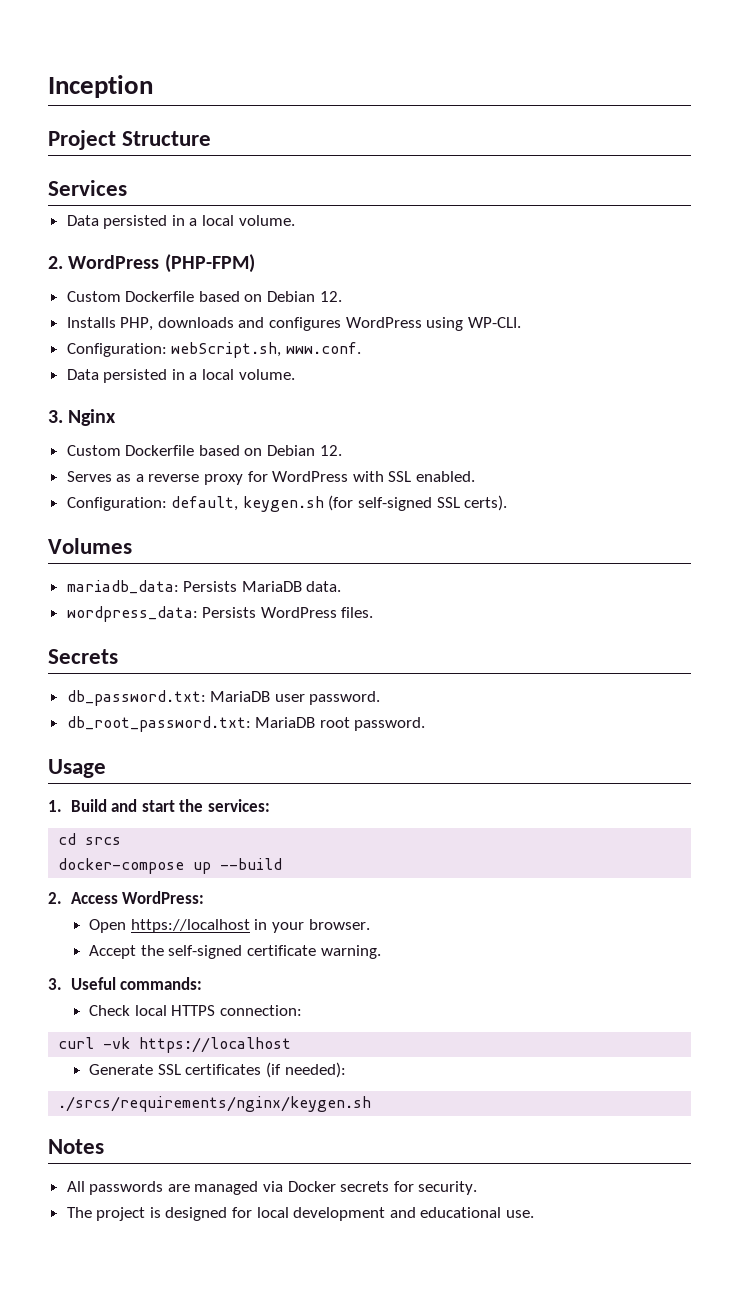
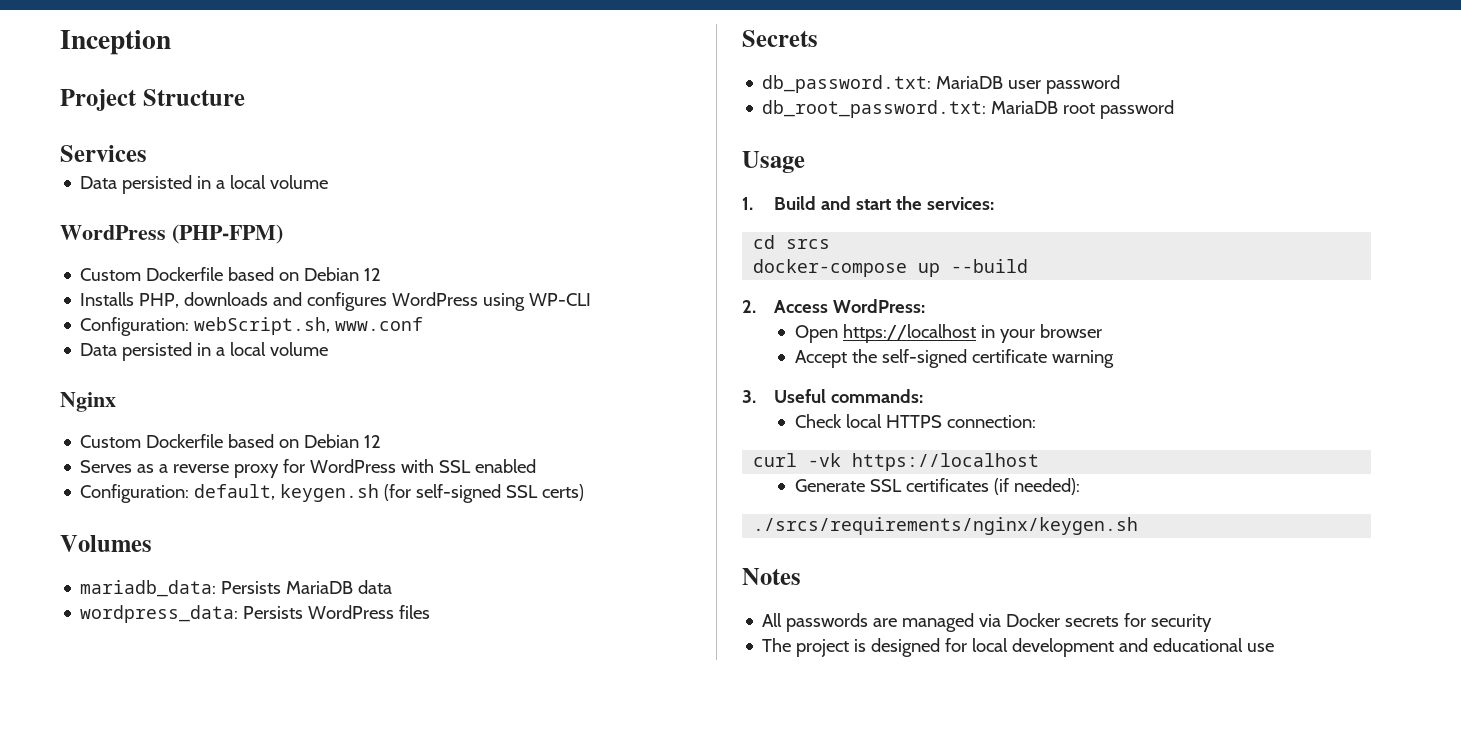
[238,215,295,226] [48,256,63,269] volume. // 2. -> [270,175,329,189] volume //
[319,291,342,302] 12. -> [364,268,382,281] 12
[467,317,521,328] WP-CLI. -> [529,293,592,306] WP-CLI
[285,342,361,354] [66,369,295,383] [48,410,63,423] www.conf. // Data persisted in a local volume. // 3. -> [335,317,424,331] [80,342,329,361] www.conf // Data persisted in a local volume //
[319,445,342,456] 12. -> [364,435,382,448] 12
[416,471,476,482] enabled. -> [475,459,537,473] enabled
[464,495,508,511] certs). -> [542,484,585,501] certs)
[306,581,342,592] data. -> [358,580,393,594] data
[341,607,374,618] files. -> [399,605,431,619] files
[309,691,381,705] password. -> [1046,75,1121,94] password
[354,717,426,731] password. -> [1100,100,1175,119] password
[308,919,370,930] browser. -> [1039,324,1102,338] browser
[320,945,381,959] warning. -> [1051,350,1114,368] warning
[418,1181,478,1195] security. -> [1151,614,1213,632] security
[506,1210,535,1218] use. -> [1247,643,1275,652] use

